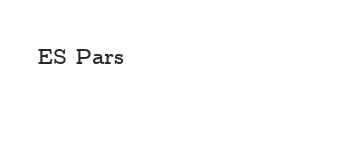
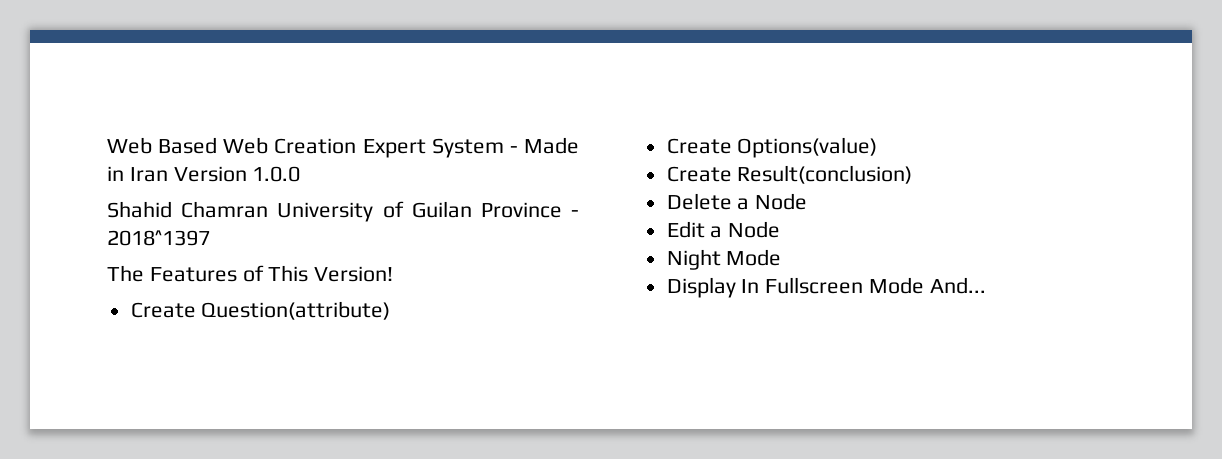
[37,49,124,64] ES Pars -> [107,137,579,158] [107,166,301,182] [107,201,579,222] [107,230,210,246] [107,265,394,282] [130,301,391,320] [666,137,878,158] [666,165,913,184] [666,193,808,210] [666,221,781,238] [666,249,782,270] [666,277,986,298] Web Based Web Creation Expert System - Made in Iran Version 1.0.0 // Shahid Chamran University of Guilan Province - 2018^1397 // The Features of This Version! // Create Question(attribute) // Create Options(value) // Create Result(conclusion) // Delete a Node // Edit a Node // Night Mode // Display In Fullscreen Mode And...

